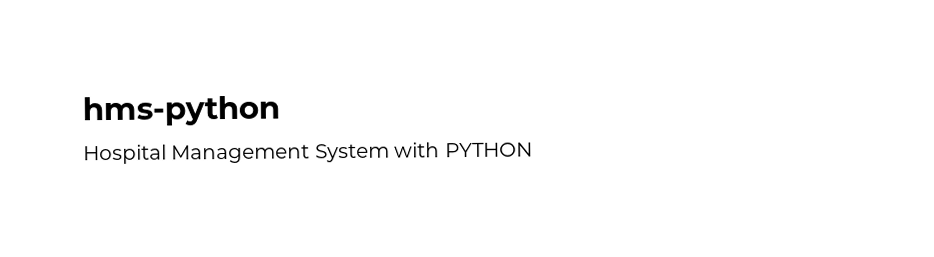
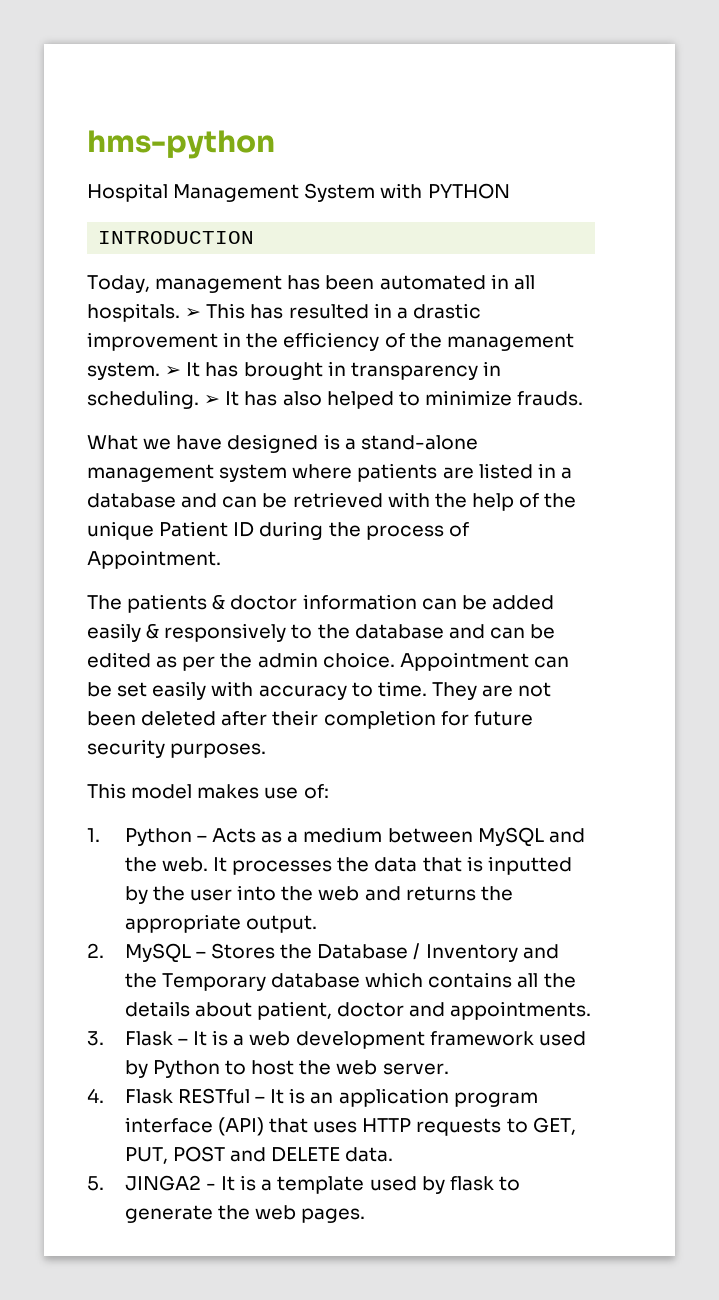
(533, 150) none -> [98,231,255,244] [87,274,535,293] [87,303,481,322] [87,332,574,351] [87,361,501,380] [87,390,584,409] [87,434,478,453] [87,463,572,482] [87,492,577,511] [87,521,469,540] [87,550,221,569] [87,594,554,613] [87,623,556,642] [87,652,569,671] [87,681,552,700] [87,710,533,729] [87,739,267,758] [87,783,329,799] [87,827,585,847] [124,856,572,875] [124,885,513,904] [124,914,317,933] [87,943,559,963] [124,972,576,991] [124,1001,592,1020] [87,1030,586,1049] [124,1060,449,1078] [87,1088,538,1107] [124,1117,576,1136] [124,1146,394,1164] [87,1175,520,1194] [124,1205,366,1223] // INTRODUCTION // Today, management has been automated in all hospitals. ➢ This has resulted in a drastic improvement in the efficiency of the management system. ➢ It has brought in transparency in scheduling. ➢ It has also helped to minimize frauds. // What we have designed is a stand-alone management system where patients are listed in a database and can be retrieved with the help of the unique Patient ID during the process of Appointment. // The patients & doctor information can be added easily & responsively to the database and can be edited as per the admin choice. Appointment can be set easily with accuracy to time. They are not been deleted after their completion for future security purposes. // This model makes use of: // 1. Python – Acts as a medium between MySQL and the web. It processes the data that is inputted by the user into the web and returns the appropriate output. // 2. MySQL – Stores the Database / Inventory and the Temporary database which contains all the details about patient, doctor and appointments. // 3. Flask – It is a web development framework used by Python to host the web server. // 4. Flask RESTful – It is an application program interface (API) that uses HTTP requests to GET, PUT, POST and DELETE data. // 5. JINGA2 - It is a template used by flask to generate the web pages.

